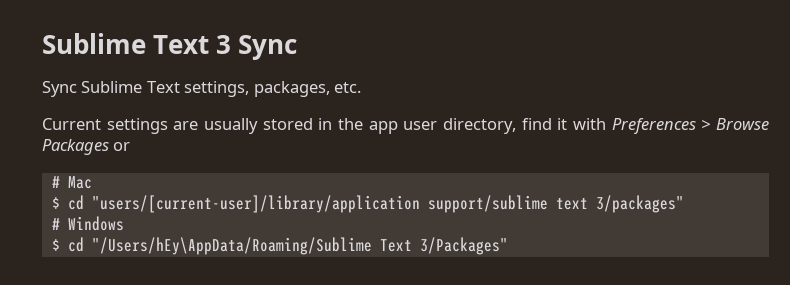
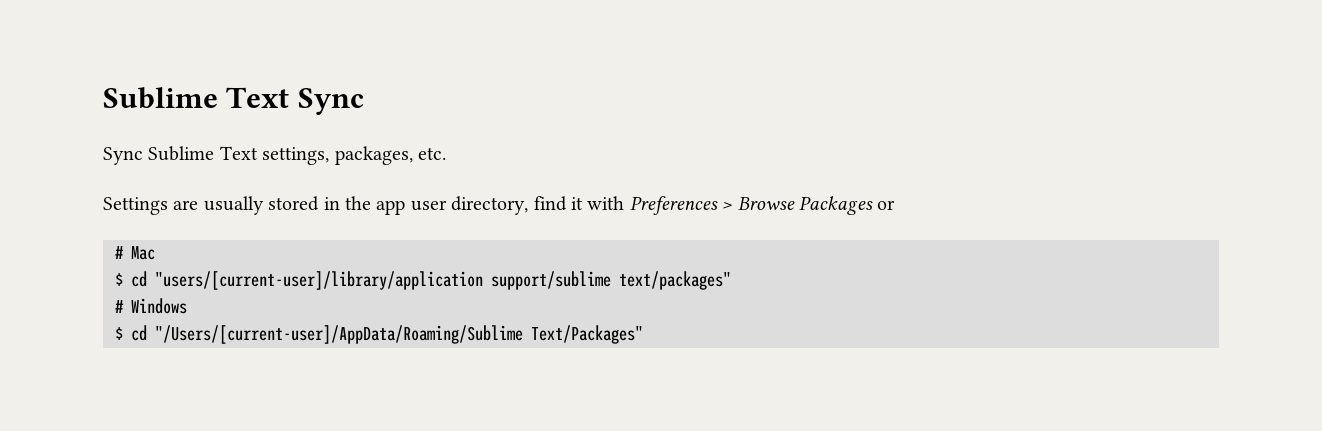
[42,33,232,54] Sublime Text 3 -> [103,87,290,109] Sublime Text
[42,118,168,134] Current settings -> [103,197,168,215] Settings
[555,195,684,213] text 3/packages" -> [619,271,731,290] text/packages"
[91,237,508,255] "/Users/hEy\AppData/Roaming/Sublime Text 3/Packages" -> [155,325,643,344] "/Users/[current-user]/AppData/Roaming/Sublime Text/Packages"

